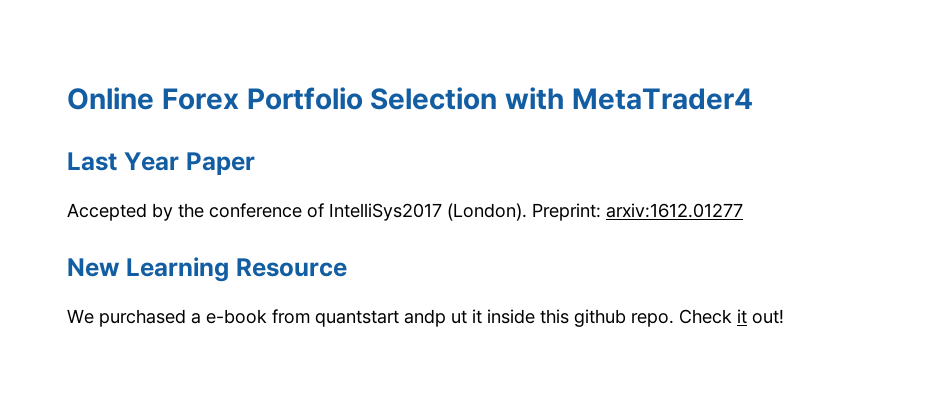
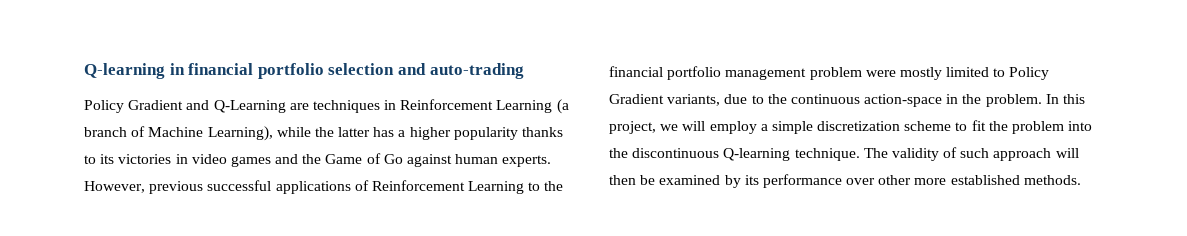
[67,87,754,110] [67,152,255,175] [67,203,743,221] [67,257,347,282] [67,309,784,327] Online Forex Portfolio Selection with MetaTrader4 // Last Year Paper // Accepted by the conference of IntelliSys2017 (London). Preprint: arxiv:1612.01277 // New Learning Resource // We purchased a e-book from quantstart andp ut it inside this github repo. Check it out! -> [84,63,524,79] [84,99,569,114] [84,126,564,141] [84,153,552,167] [84,180,564,194] [609,66,1050,80] [609,94,1086,107] [609,120,1093,134] [609,147,1079,161] [609,174,1081,188] Q-learning in financial portfolio selection and auto-trading // Policy Gradient and Q-Learning are techniques in Reinforcement Learning (a branch of Machine Learning), while the latter has a higher popularity thanks to its victories in video games and the Game of Go against human experts. However, previous successful applications of Reinforcement Learning to the financial portfolio management problem were mostly limited to Policy Gradient variants, due to the continuous action-space in the problem. In this project, we will employ a simple discretization scheme to fit the problem into the discontinuous Q-learning technique. The validity of such approach will then be examined by its performance over other more established methods.

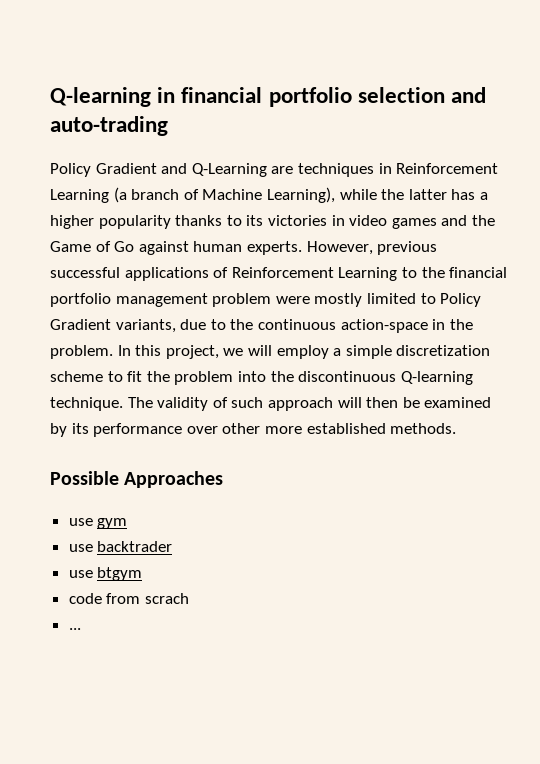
(1081, 180) none -> [50,471,224,488] [68,518,128,529] [68,541,173,552] [68,567,143,581] [68,593,189,604] [68,628,81,630] // Possible Approaches // use gym // use backtrader // use btgym // code from scrach // ...

